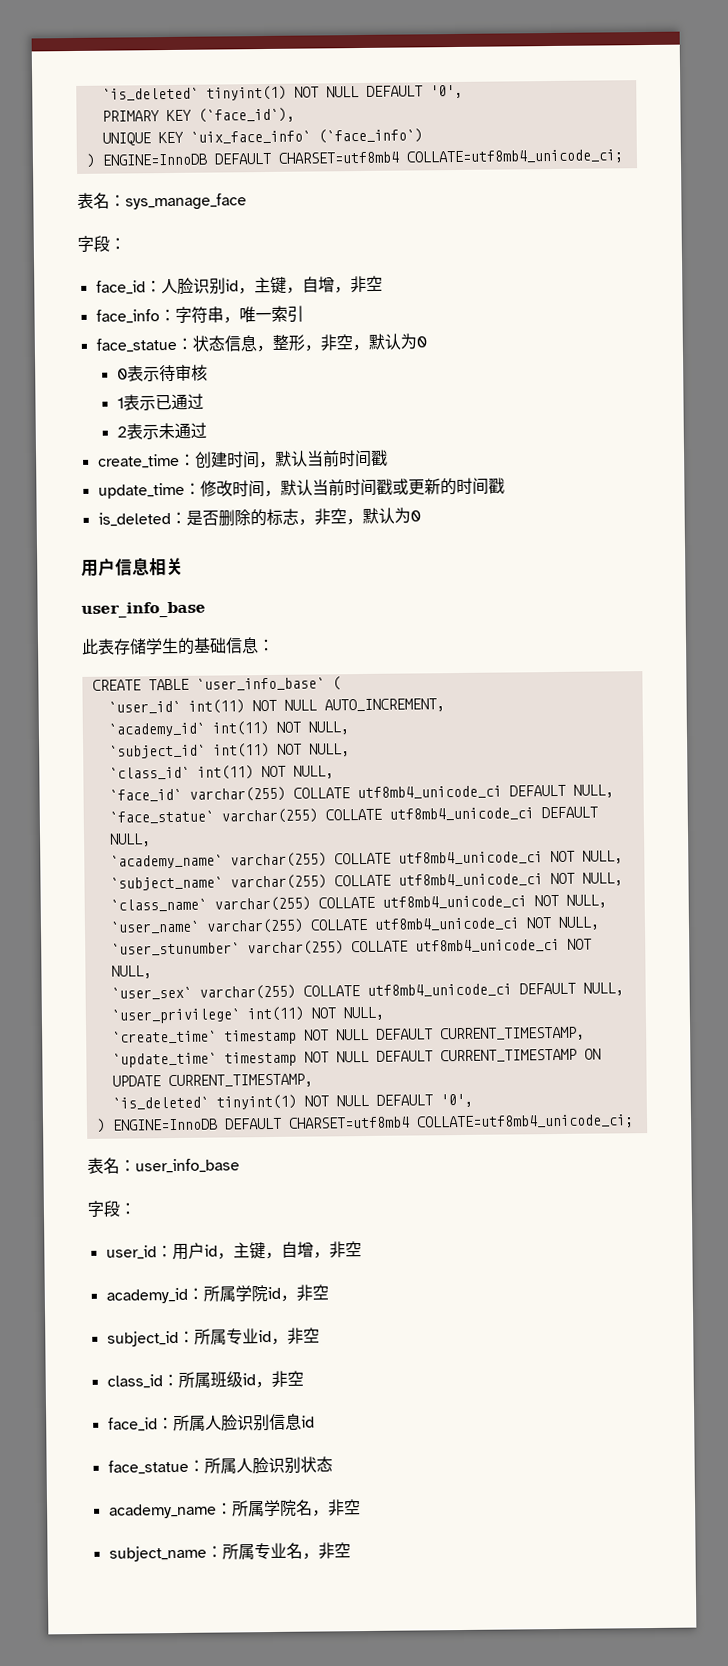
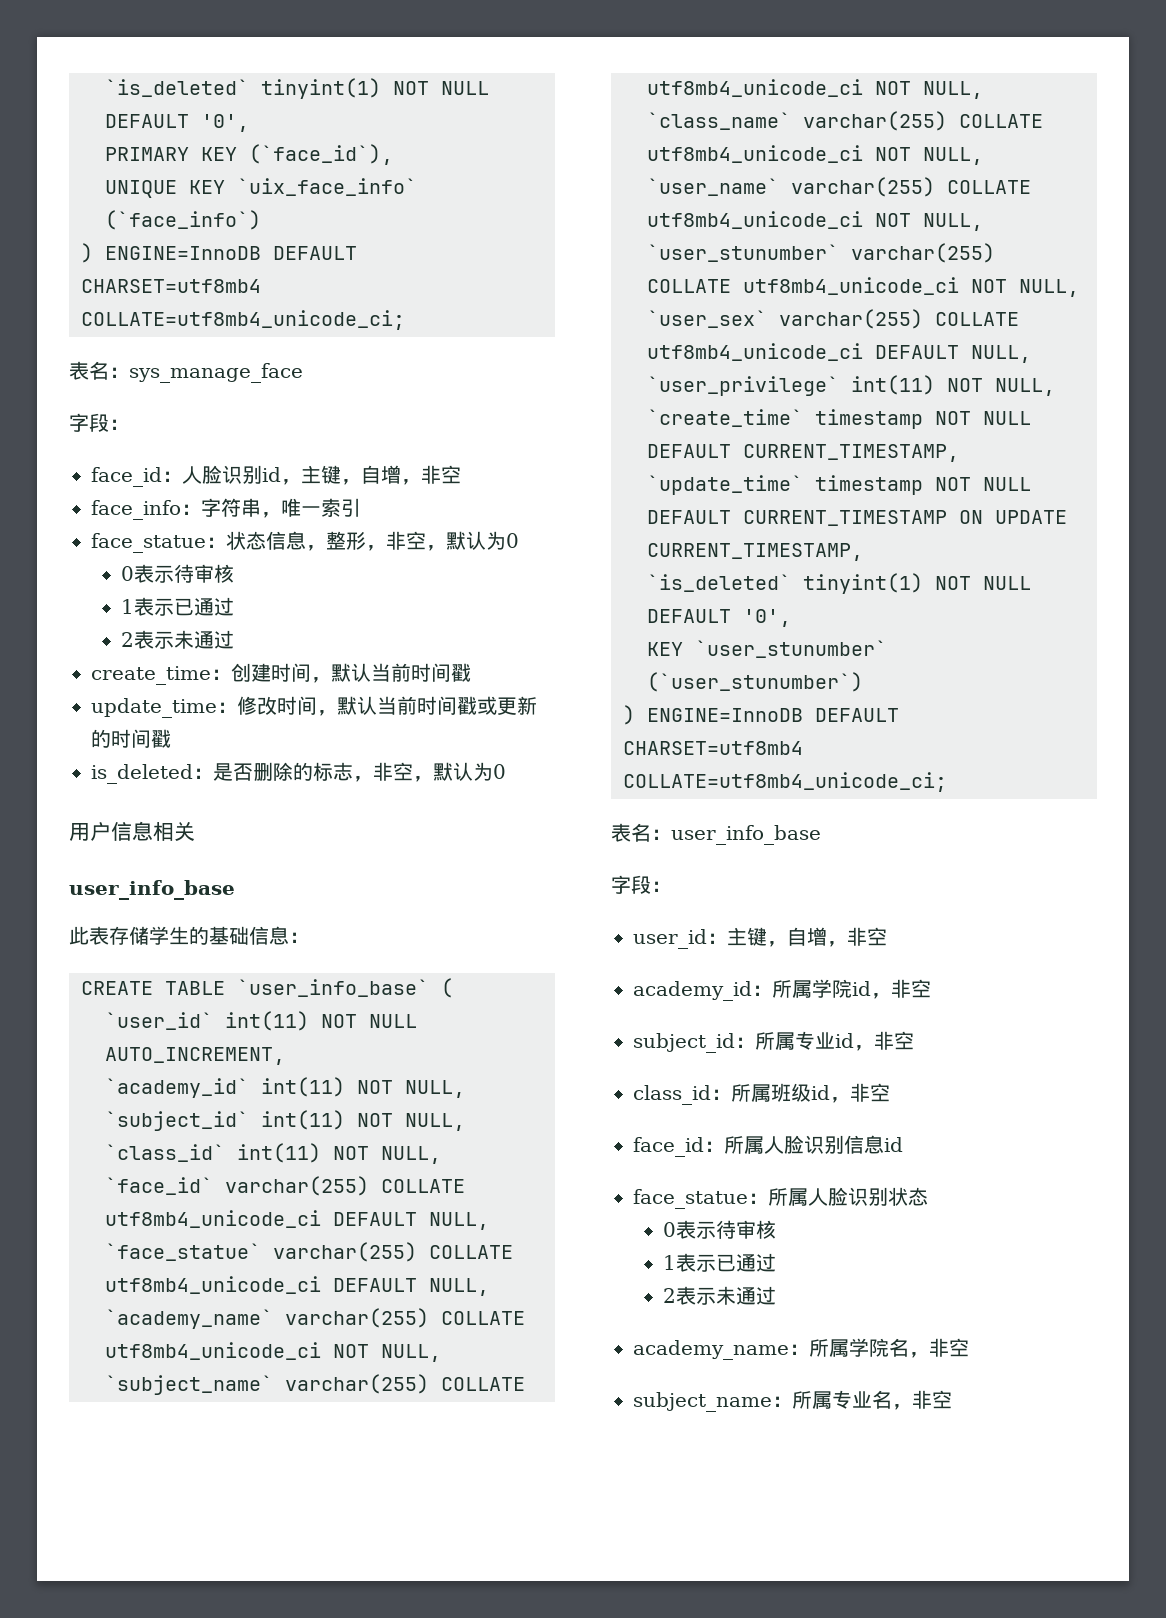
(473, 1100) none -> [647,640,887,658] [647,672,863,692] // KEY `user_stunumber` (`user_stunumber`)
[171,1242,234,1261] 用户id， -> (727, 938) none
(333, 1464) none -> [662,1220,776,1239] [662,1253,776,1272] [662,1286,776,1305] // 0表示待审核 // 1表示已通过 // 2表示未通过

